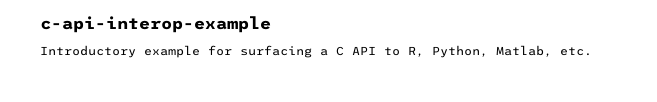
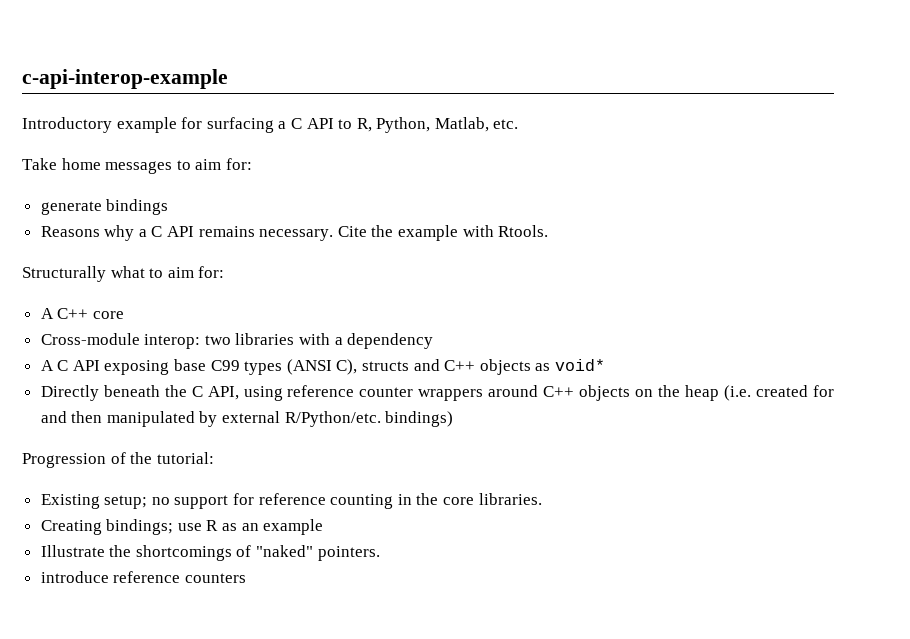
(592, 51) none -> [22,158,252,174] [40,199,169,215] [40,225,549,241] [22,266,225,282] [40,308,124,319] [40,333,434,349] [40,359,605,375] [40,385,835,401] [40,411,454,427] [22,452,214,468] [40,493,542,509] [40,519,324,535] [40,545,380,561] [40,571,246,583] // Take home messages to aim for: // generate bindings // Reasons why a C API remains necessary. Cite the example with Rtools. // Structurally what to aim for: // A C++ core // Cross-module interop: two libraries with a dependency // A C API exposing base C99 types (ANSI C), structs and C++ objects as void* // Directly beneath the C API, using reference counter wrappers around C++ objects on the heap (i.e. created for and then manipulated by external R/Python/etc. bindings) // Progression of the tutorial: // Existing setup; no support for reference counting in the core libraries. // Creating bindings; use R as an example // Illustrate the shortcomings of "naked" pointers. // introduce reference counters

